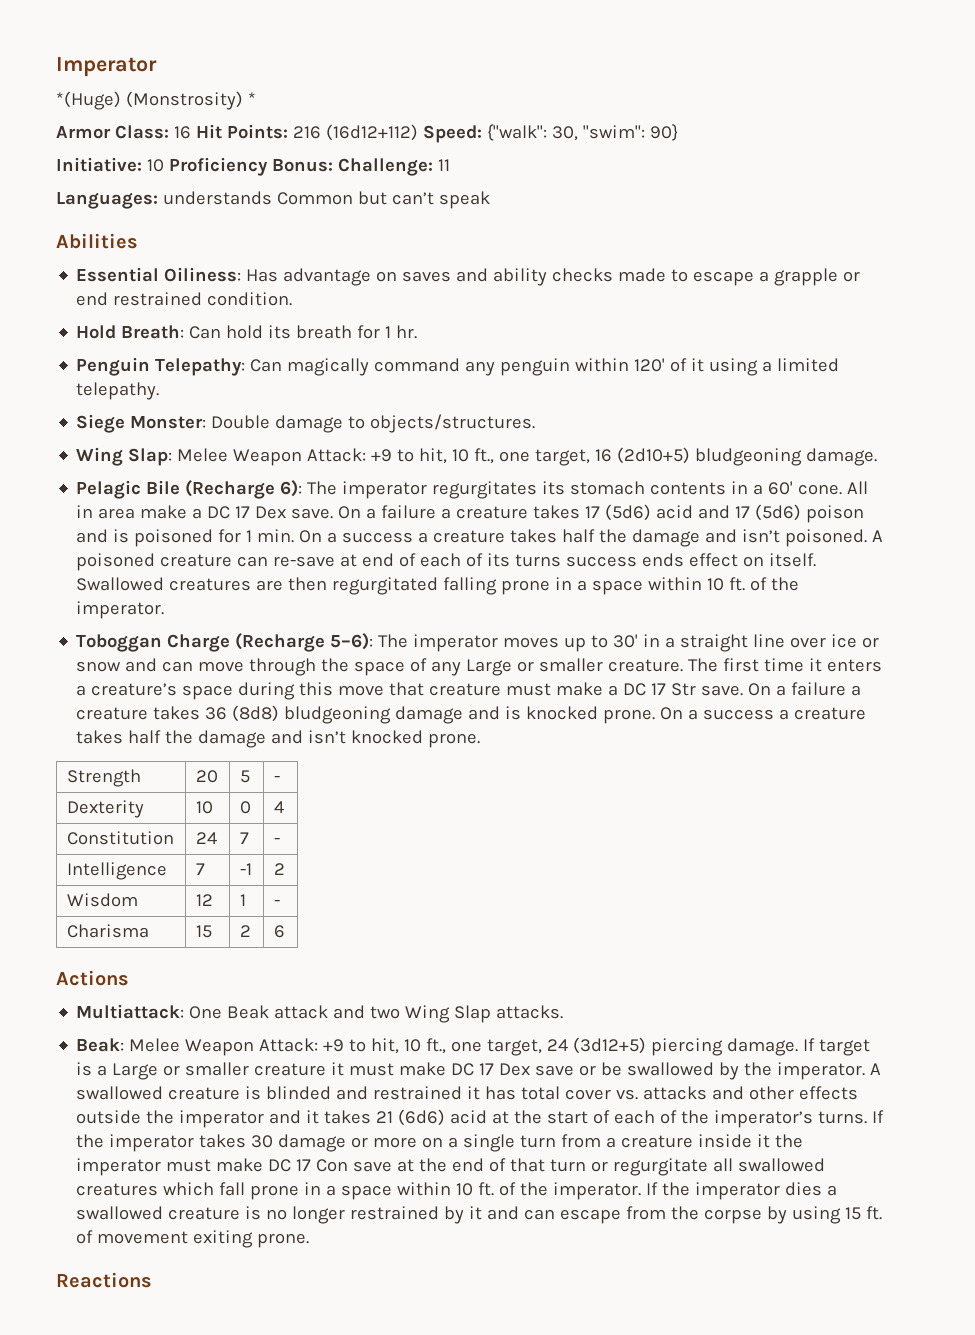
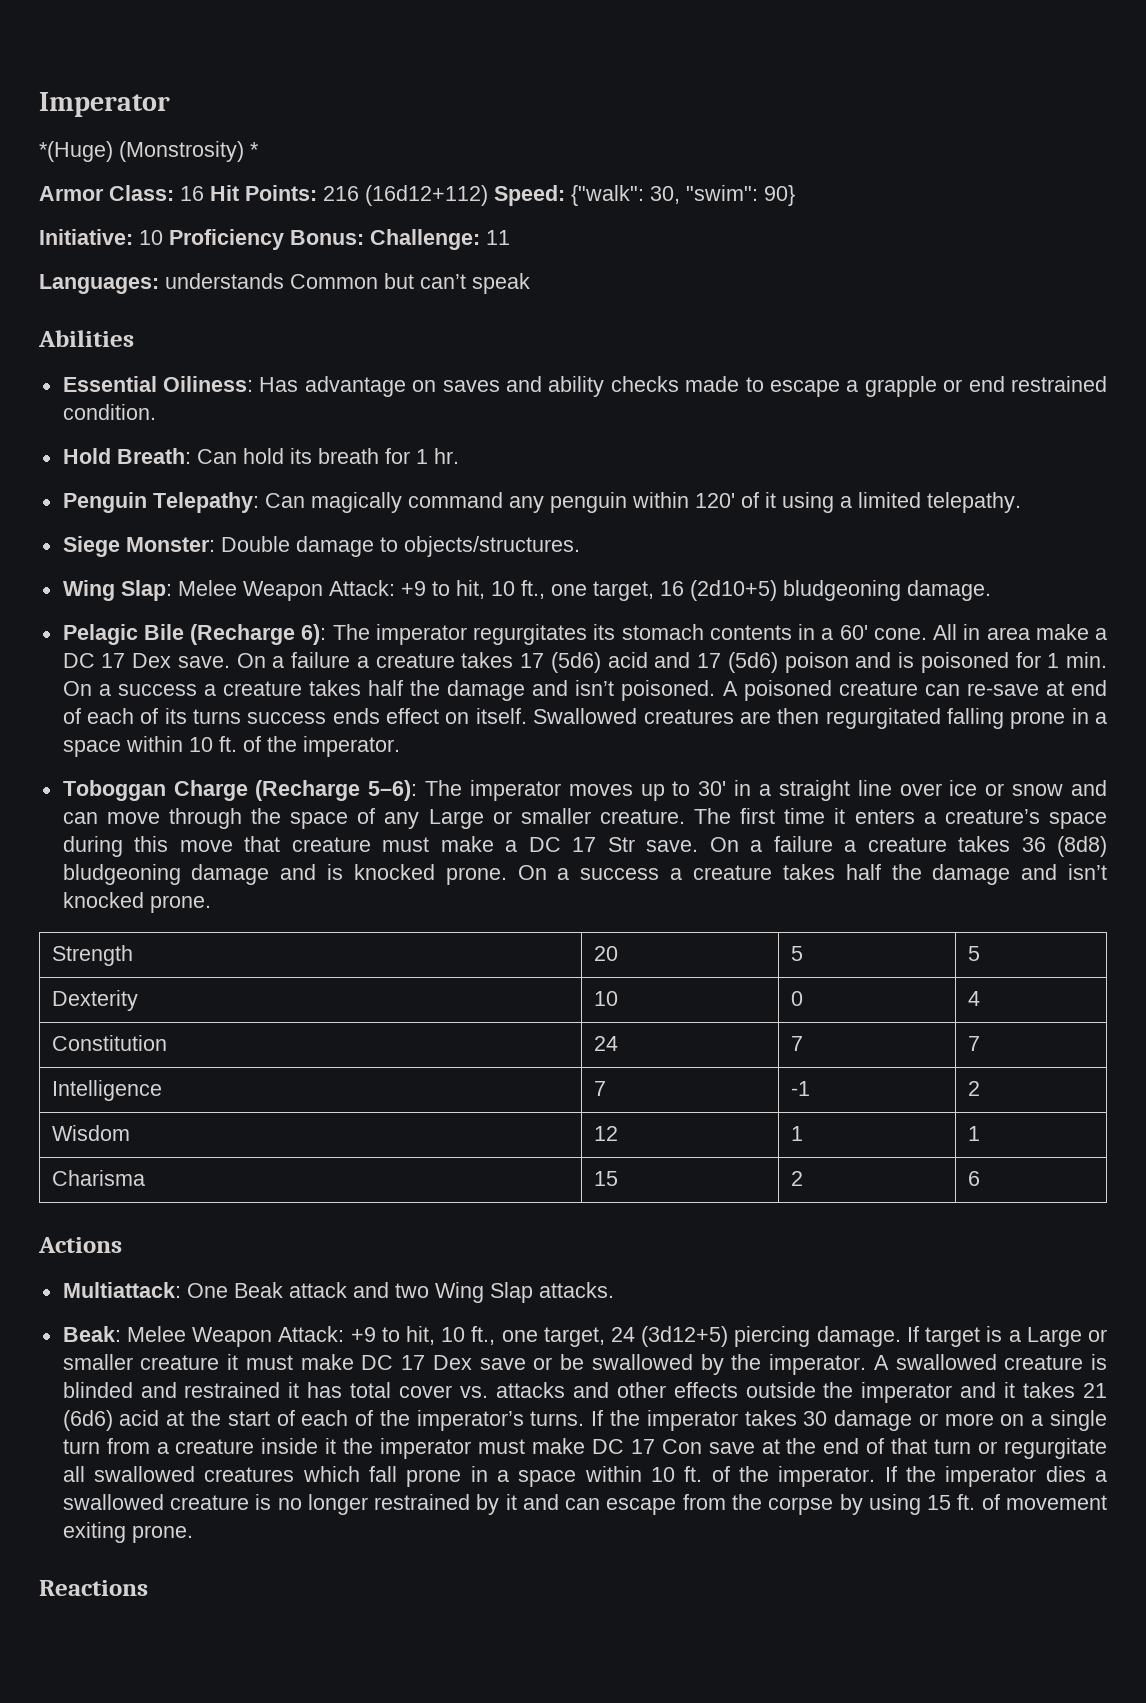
[273,776,280,782] - -> [968,946,981,961] 5
[273,838,280,844] - -> [968,1036,981,1051] 7
[273,900,280,906] - -> [968,1126,981,1141] 1

